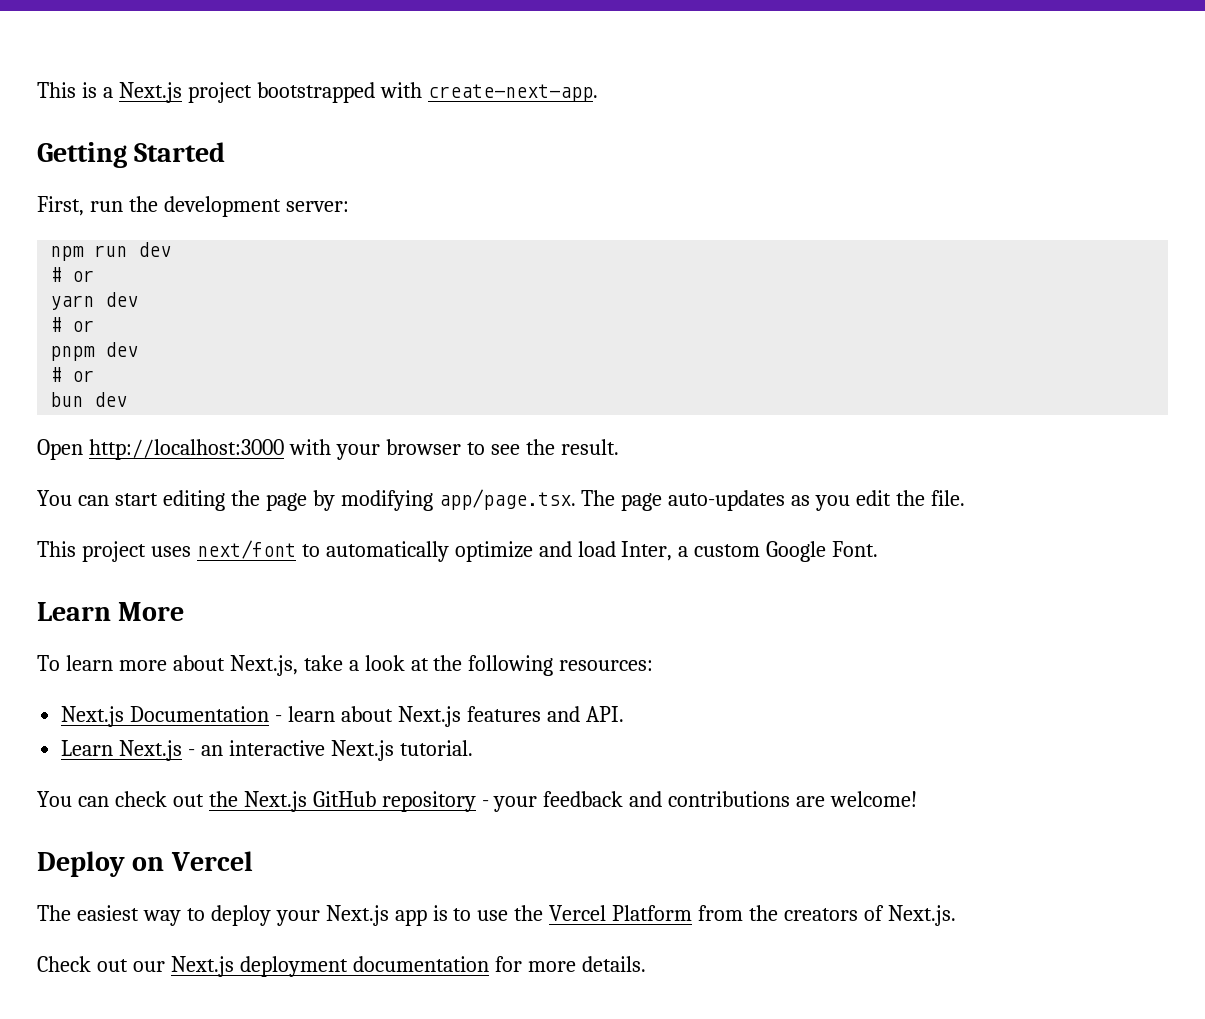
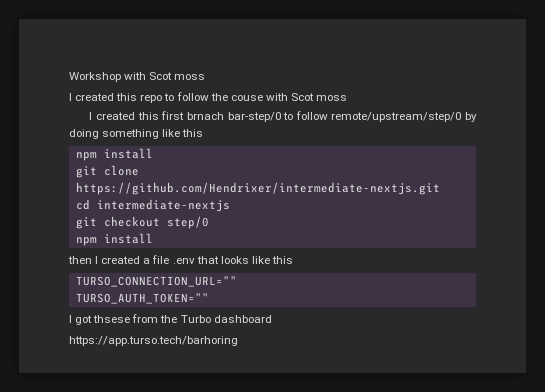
[37,82,598,103] [37,142,226,168] [37,196,349,217] [50,242,172,261] [50,267,95,282] [50,292,139,310] [50,317,95,332] [50,342,139,361] [50,367,95,382] [50,392,128,407] [37,439,619,460] [37,489,966,511] [37,540,879,562] [37,602,185,621] [37,655,654,676] [61,706,624,727] [61,740,473,761] [37,791,918,812] [37,851,253,877] [37,905,956,926] [37,956,646,977] This is a Next.js project bootstrapped with create-next-app. // Getting Started // First, run the development server: // npm run dev // # or // yarn dev // # or // pnpm dev // # or // bun dev // Open http://localhost:3000 with your browser to see the result. // You can start editing the page by modifying app/page.tsx. The page auto-updates as you edit the file. // This project uses next/font to automatically optimize and load Inter, a custom Google Font. // Learn More // To learn more about Next.js, take a look at the following resources: // Next.js Documentation - learn about Next.js features and API. // Learn Next.js - an interactive Next.js tutorial. // You can check out the Next.js GitHub repository - your feedback and contributions are welcome! // Deploy on Vercel // The easiest way to deploy your Next.js app is to use the Vercel Platform from the creators of Next.js. // Check out our Next.js deployment documentation for more details. -> [69,72,206,82] [69,92,348,103] [89,111,477,122] [69,129,204,139] [75,148,153,161] [75,165,139,178] [75,182,440,195] [75,199,230,212] [75,216,209,229] [75,233,153,246] [68,255,293,264] [75,276,237,287] [75,293,209,304] [69,314,272,325] [69,336,238,346] Workshop with Scot moss // I created this repo to follow the couse with Scot moss // I created this first brnach bar-step/0 to follow remote/upstream/step/0 by doing something like this // npm install // git clone https://github.com/Hendrixer/intermediate-nextjs.git // cd intermediate-nextjs // git checkout step/0 // npm install // then I created a file .env that looks like this // TURSO_CONNECTION_URL="" // TURSO_AUTH_TOKEN="" // I got thsese from the Turbo dashboard // https://app.turso.tech/barhoring

